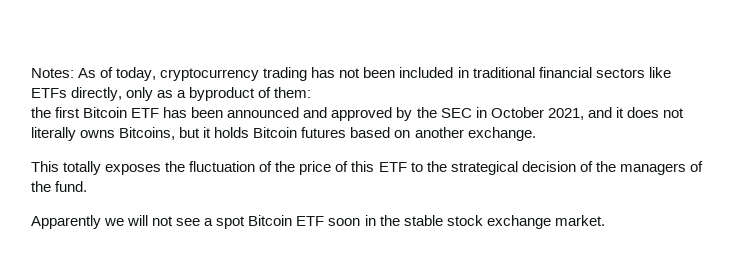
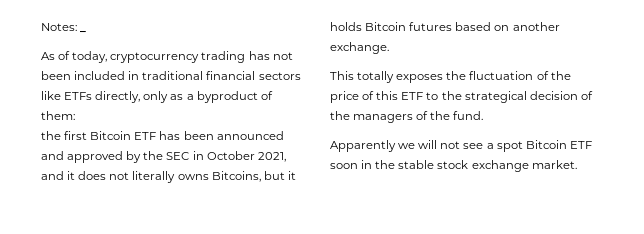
(74, 73) none -> [80,31,87,33] _ //

